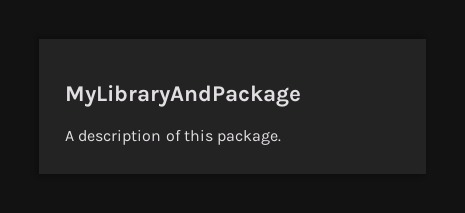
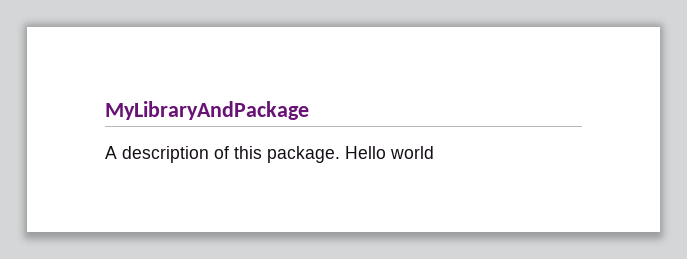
(282, 137) none -> [345,146,434,159] Hello world

